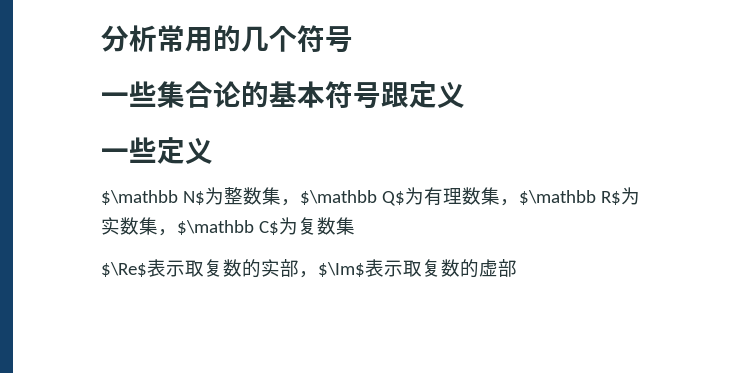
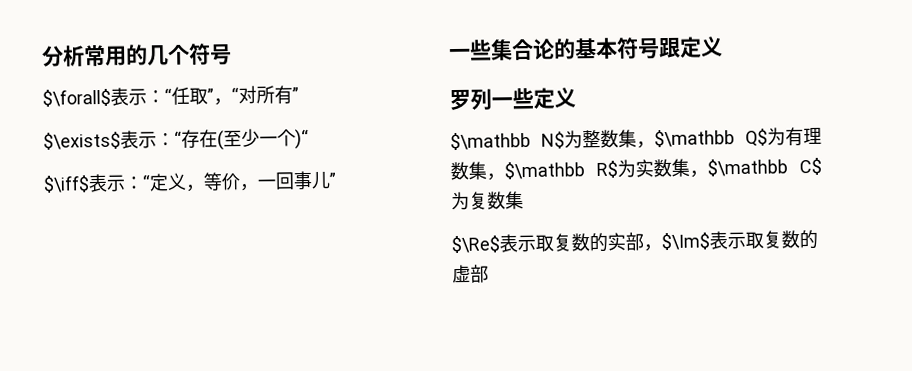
(353, 39) none -> [42,85,299,107] [43,128,309,151] [43,171,337,193] // $\forall$表示：“任取”，“对所有” // $\exists$表示：“存在(至少一个)“ // $\iff$表示：“定义，等价，一回事儿”
(465, 95) none -> [449,88,492,111] 罗列

